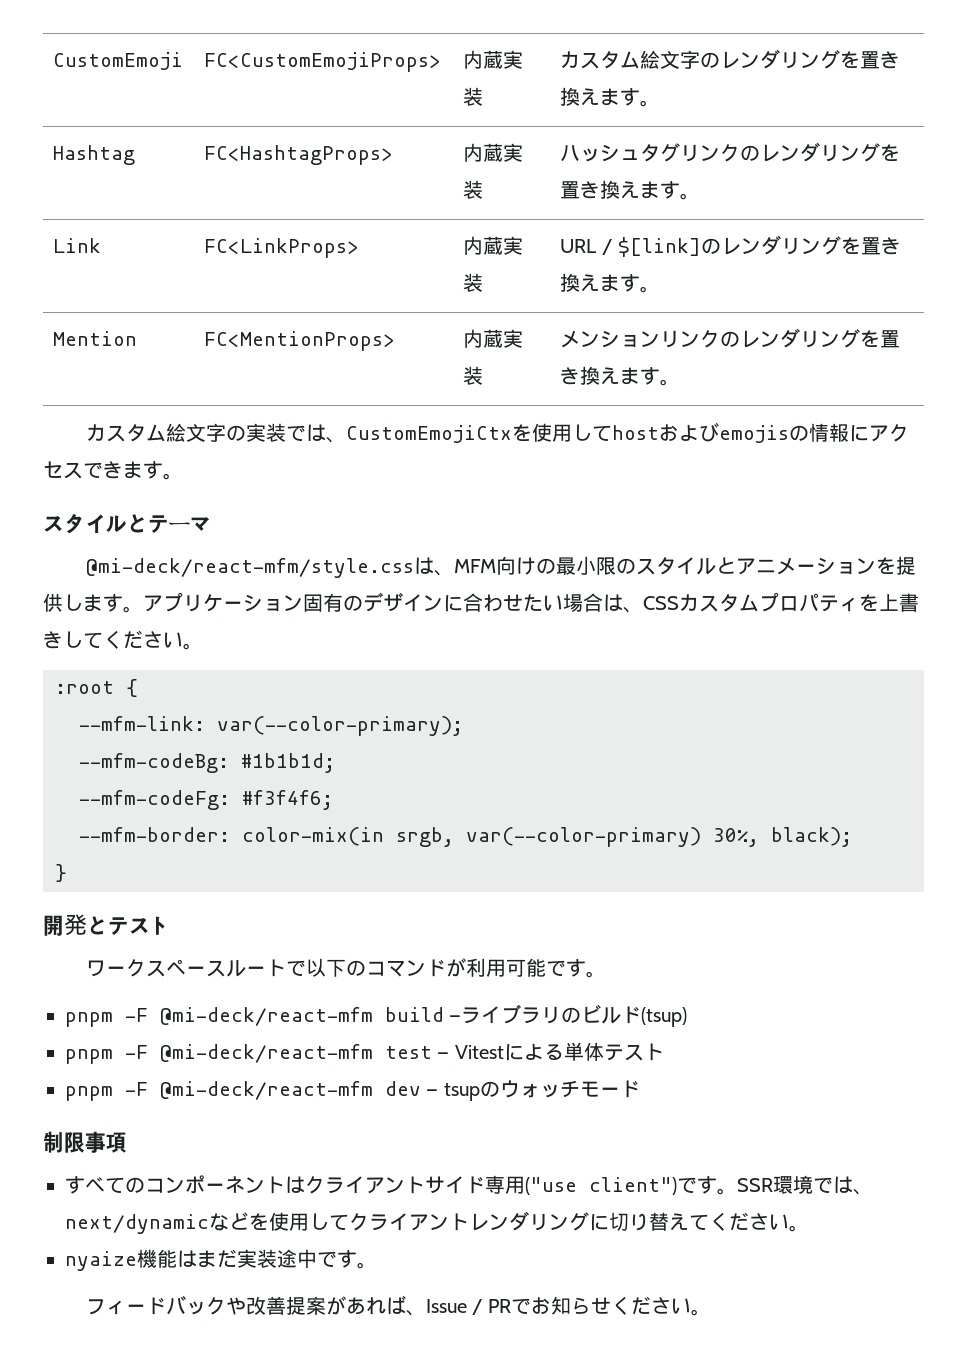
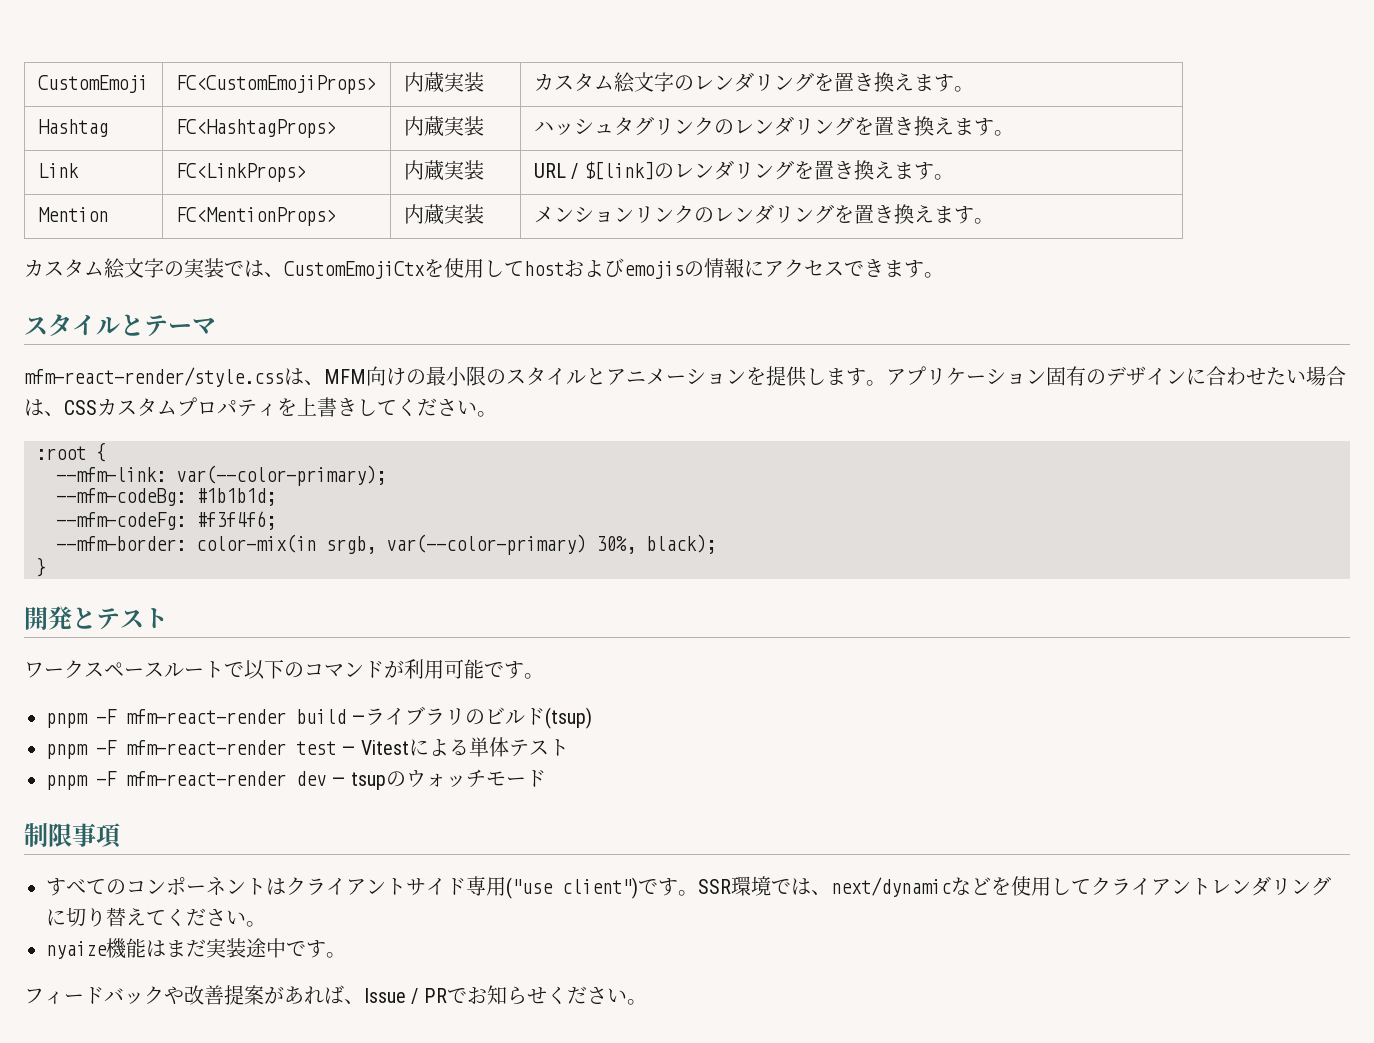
[85,558,414,578] @mi-deck/react-mfm/style.css -> [24,367,284,387] mfm-react-render/style.css
[160,1007,373,1026] @mi-deck/react-mfm -> [126,709,286,724] mfm-react-render
[160,1044,373,1063] @mi-deck/react-mfm -> [126,740,286,755] mfm-react-render
[160,1081,373,1100] @mi-deck/react-mfm -> [126,771,286,786] mfm-react-render

